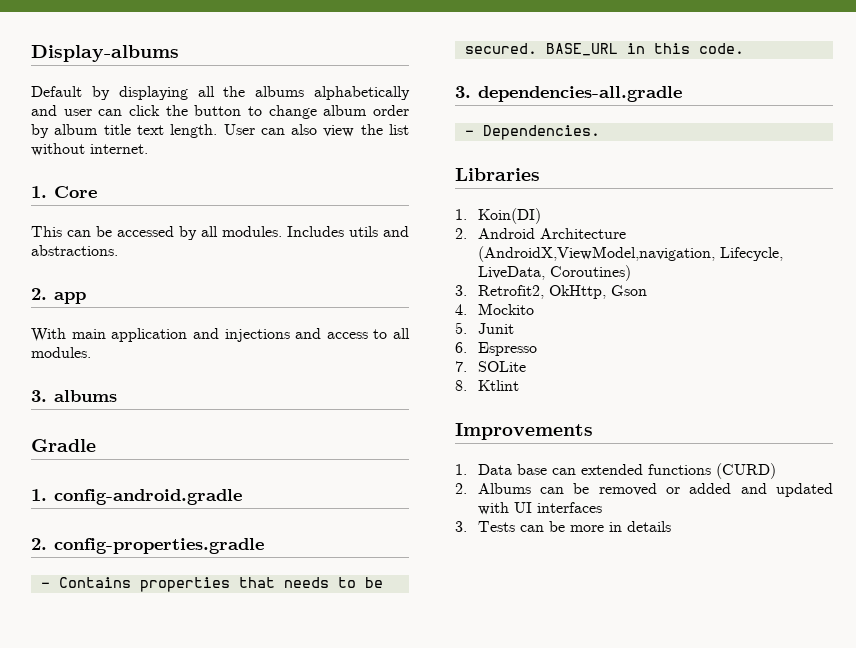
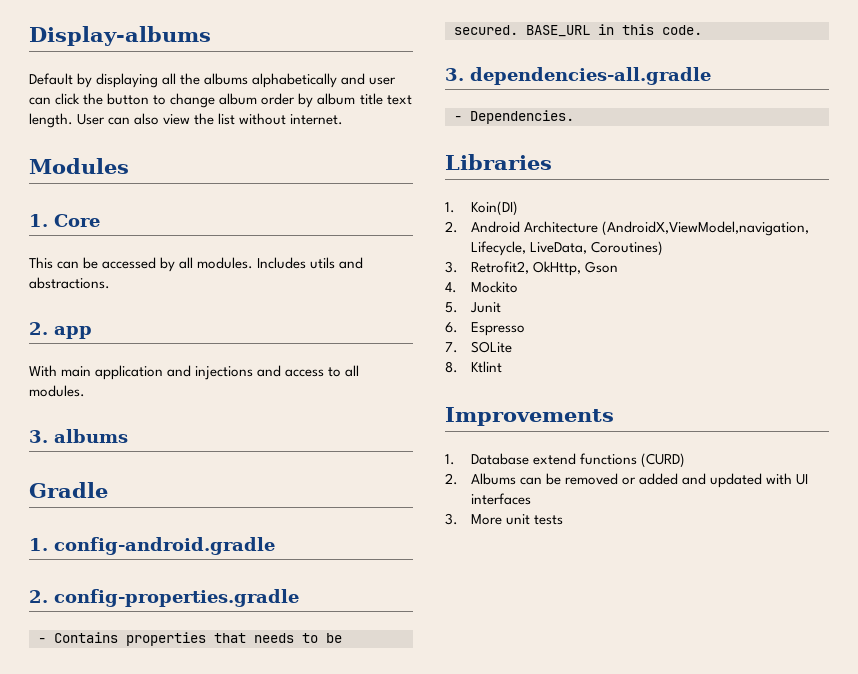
(148, 149) none -> [29,158,129,174] // Modules
[477,464,643,475] Data base can extended -> [470,453,576,465] Database extend
[477,521,671,532] Tests can be more in details -> [470,514,563,525] More unit tests

